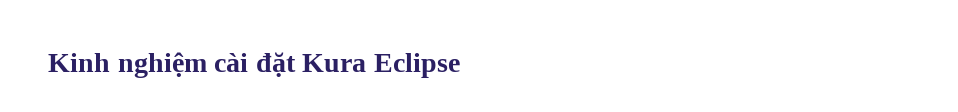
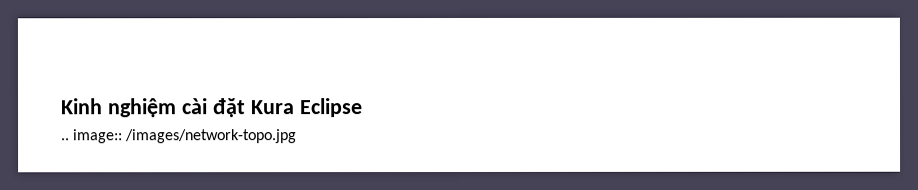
(460, 65) none -> [61,129,298,144] // .. image:: /images/network-topo.jpg

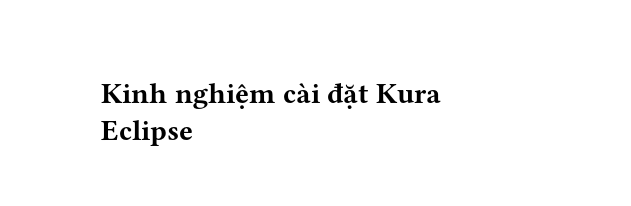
[61,129,298,144] // .. image:: /images/network-topo.jpg -> (193, 133) none

